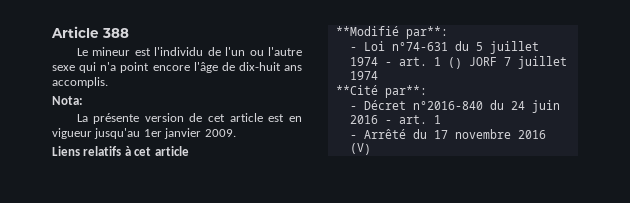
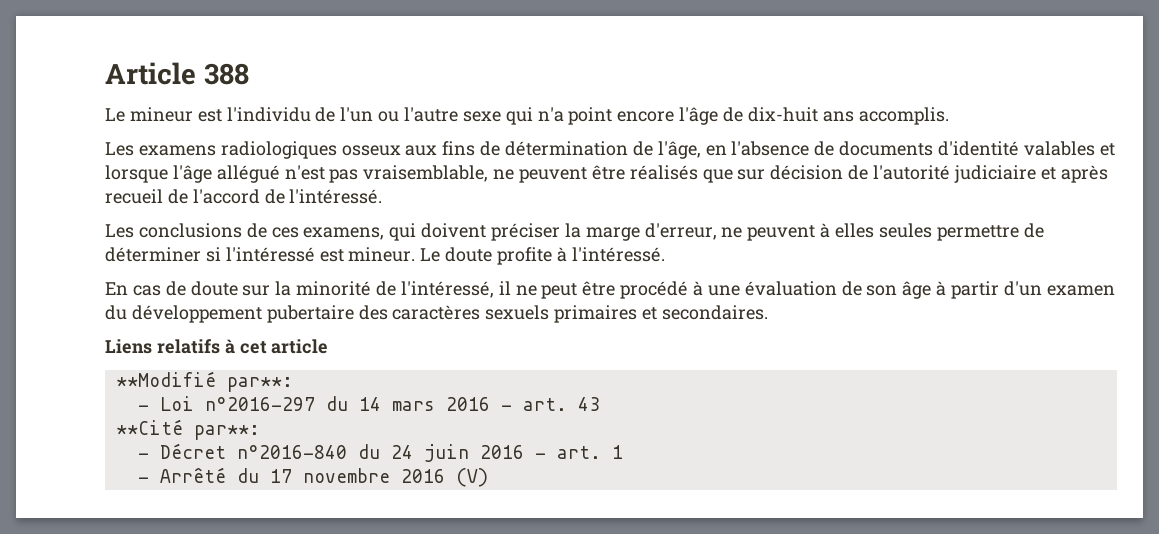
[52,96,83,105] [76,113,302,124] [52,128,236,139] Nota: // La présente version de cet article est en vigueur jusqu'au 1er janvier 2009. -> [105,141,1115,159] [105,165,1108,183] [105,189,383,204] [105,223,1044,241] [105,247,665,265] [105,281,1115,299] [105,305,768,323] Les examens radiologiques osseux aux fins de détermination de l'âge, en l'absence de documents d'identité valables et lorsque l'âge allégué n'est pas vraisemblable, ne peuvent être réalisés que sur décision de l'autorité judiciaire et après recueil de l'accord de l'intéressé. // Les conclusions de ces examens, qui doivent préciser la marge d'erreur, ne peuvent à elles seules permettre de déterminer si l'intéressé est mineur. Le doute profite à l'intéressé. // En cas de doute sur la minorité de l'intéressé, il ne peut être procédé à une évaluation de son âge à partir d'un examen du développement pubertaire des caractères sexuels primaires et secondaires.
[391,41,539,54] [349,56,567,69] [349,71,378,80] n°74-631 du 5 juillet 1974 - art. 1 () JORF 7 juillet 1974 -> [204,396,600,411] n°2016-297 du 14 mars 2016 - art. 43

